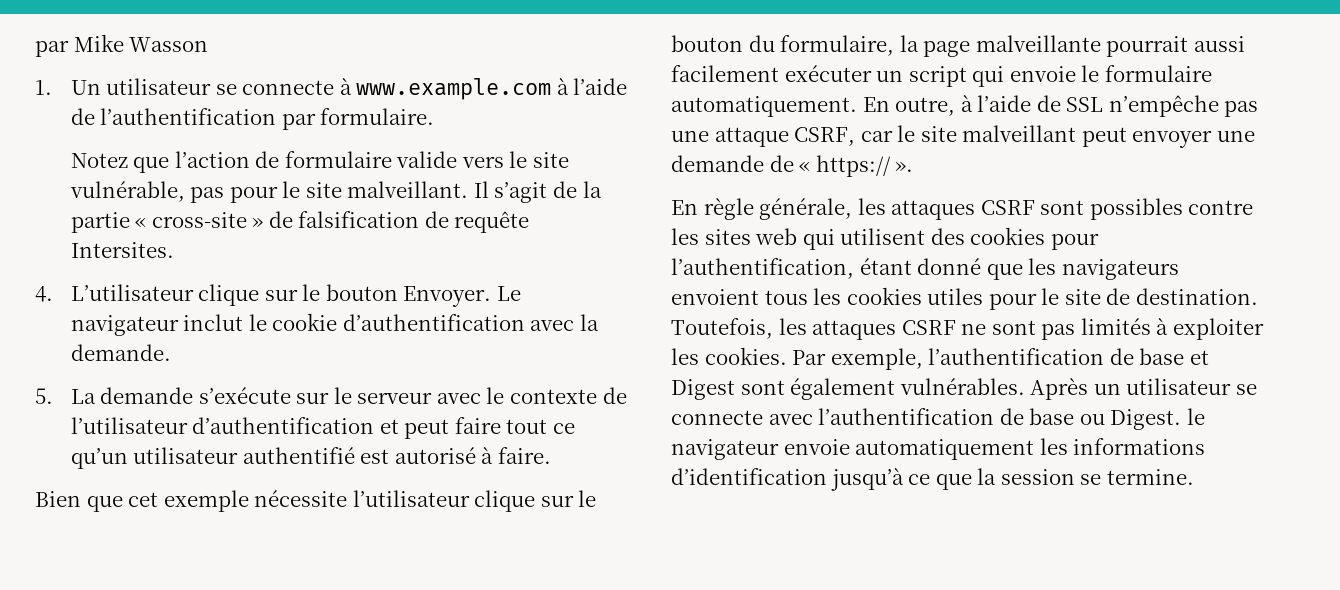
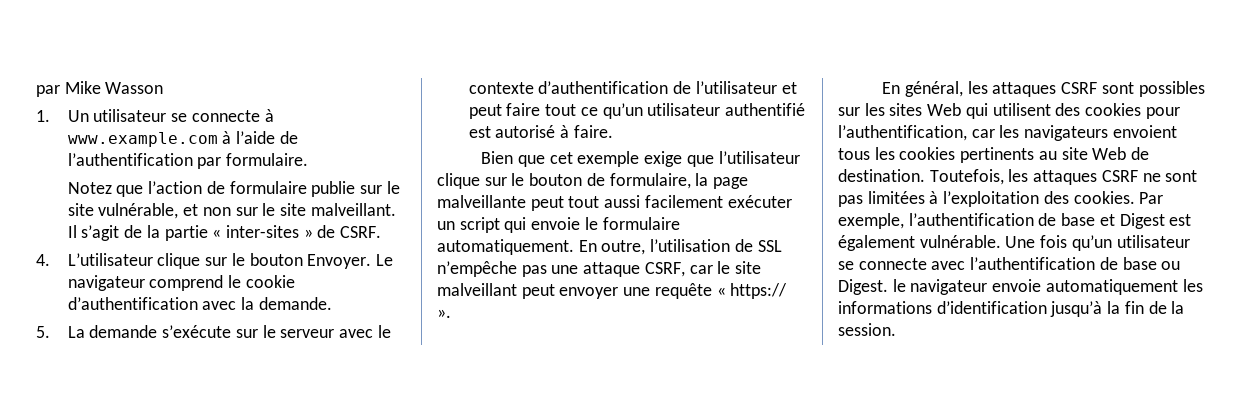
[396,151,504,168] valide vers -> [311,181,382,197] publie sur
[190,186,278,203] pas pour -> [183,204,258,216] et non sur
[151,212,247,228] cross-site -> [225,225,299,238] inter-sites
[298,211,530,233] [70,242,174,258] falsification de requête Intersites. -> [340,226,382,238] CSRF.
[183,314,244,331] inclut -> [149,275,224,291] comprend
(597, 396) none -> [538,81,669,94] d’authentification
[192,417,375,434] d’authentification -> (777, 87) none
[254,490,348,507] nécessite -> [644,151,714,167] exige que
[748,35,775,52] du -> [586,173,605,186] de
[1106,36,1189,57] pourrait -> [530,196,600,211] peut tout
[960,95,1032,112] à l’aide -> [650,239,731,252] l’utilisation
[671,155,794,172] demande de -> [654,283,712,299] requête
[703,198,853,220] règle générale, -> [904,81,963,97] général,
[1188,200,1254,215] contre -> [838,107,860,116] sur
[755,228,798,245] web -> [927,103,962,116] Web
[859,258,1023,280] étant donné que -> [971,129,995,138] car
[927,288,1101,310] utiles pour le site -> [960,147,1127,163] pertinents au site Web
[1080,318,1264,340] [671,348,699,365] limités à exploiter les -> [867,191,1069,207] limitées à l’exploitation des
[740,378,1121,400] sont également vulnérables. Après un -> [1169,214,1192,226] [838,235,1112,251] est également vulnérable. Une fois qu’un
[908,468,1194,490] ce que la session se termine. -> [1107,301,1185,314] [838,323,896,336] la fin de la session.

